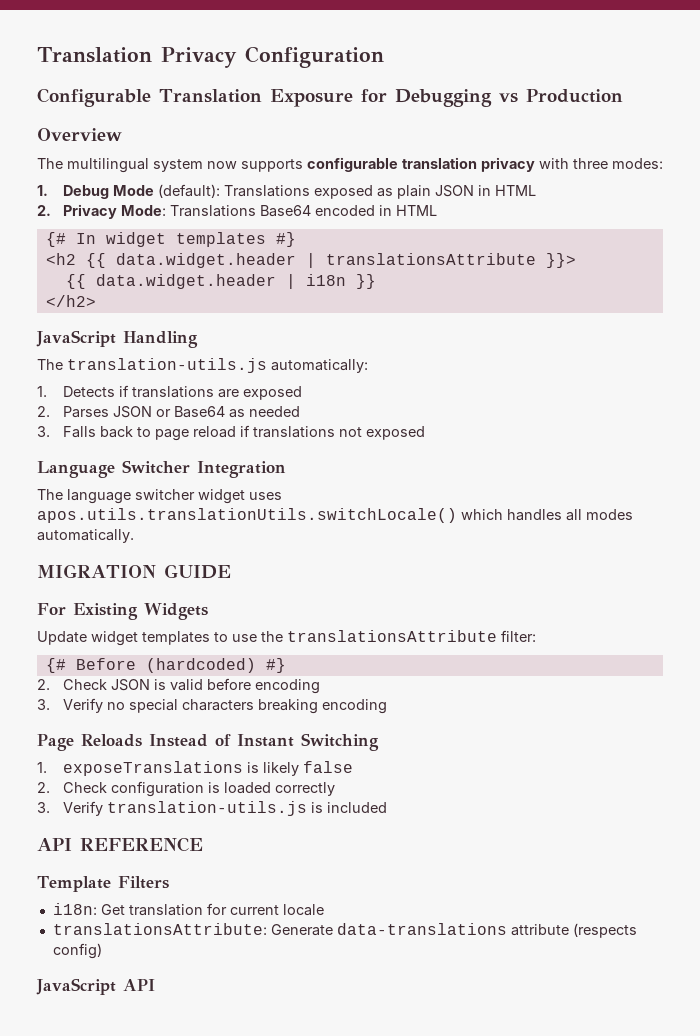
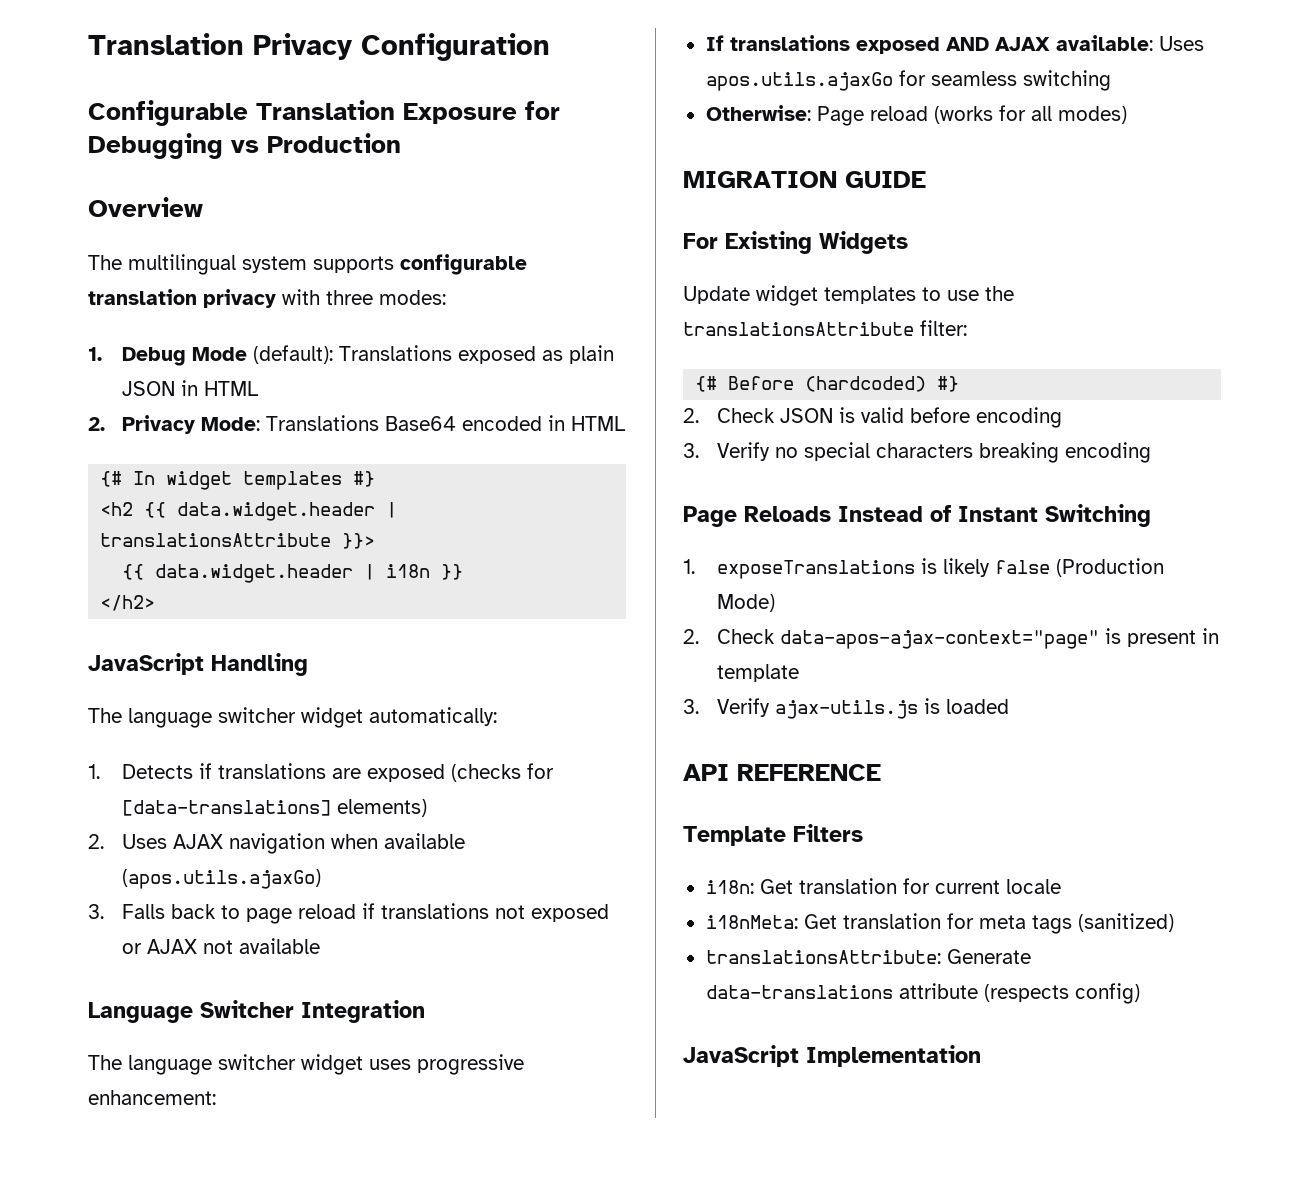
[207,161,237,169] now -> (307, 264) none
[67,358,267,373] translation-utils.js -> [128,707,363,728] language switcher widget
[37,406,300,418] // 2. Parses JSON or Base64 as needed -> [451,763,555,782] [122,799,428,817] [88,833,466,854] [122,869,322,889] (checks for [data-translations] elements) // 2. Uses AJAX navigation when available (apos.utils.ajaxGo)
(425, 433) none -> [122,938,321,954] or AJAX not available
[37,508,633,523] [37,529,134,543] apos.utils.translationUtils.switchLocale() which handles all modes automatically. -> [417,1054,524,1075] [88,1090,216,1105] [705,35,1204,54] [705,70,1111,91] [705,105,1127,126] progressive enhancement: // If translations exposed AND AJAX available: Uses apos.utils.ajaxGo for seamless switching // Otherwise: Page reload (works for all modes)
[37,781,335,797] [37,801,387,816] // 2. Check configuration is loaded correctly // 3. Verify translation-utils.js is included -> [1056,558,1165,577] [717,594,776,612] [683,628,1220,649] [717,664,800,682] [683,698,1010,719] (Production Mode) // 2. Check data-apos-ajax-context="page" is present in template // 3. Verify ajax-utils.js is loaded
(324, 910) none -> [705,913,1174,934] // i18nMeta: Get translation for meta tags (sanitized)
[123,979,155,991] API -> [806,1045,981,1067] Implementation

